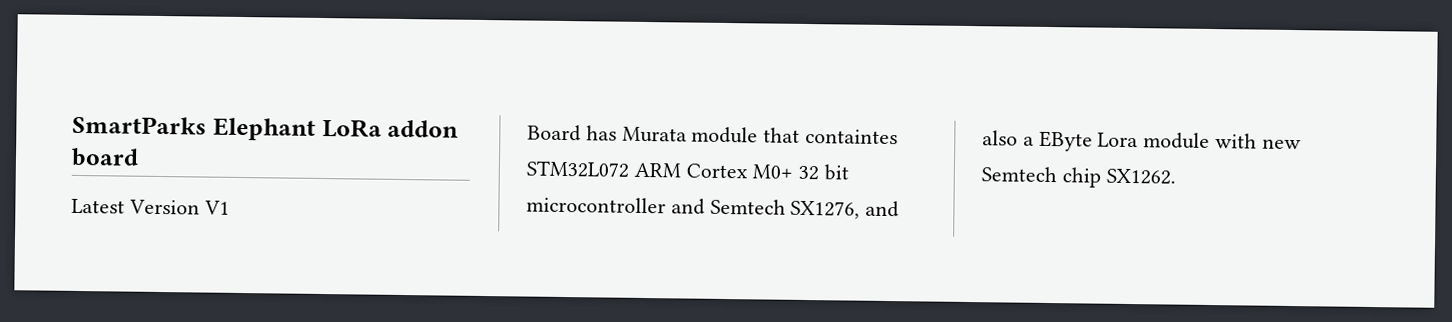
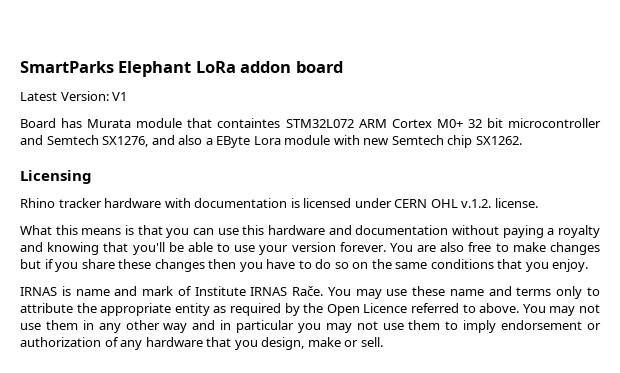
[128,199,200,215] Version -> [60,91,109,101] Version:
(1176, 176) none -> [20,170,92,184] [20,198,538,208] [20,225,600,238] [20,242,601,255] [20,259,589,272] [20,286,600,299] [20,303,601,316] [20,320,601,333] [20,337,383,350] // Licensing // Rhino tracker hardware with documentation is licensed under CERN OHL v.1.2. license. // What this means is that you can use this hardware and documentation without paying a royalty and knowing that you'll be able to use your version forever. You are also free to make changes but if you share these changes then you have to do so on the same conditions that you enjoy. // IRNAS is name and mark of Institute IRNAS Rače. You may use these name and terms only to attribute the appropriate entity as required by the Open Licence referred to above. You may not use them in any other way and in particular you may not use them to imply endorsement or authorization of any hardware that you design, make or sell.

